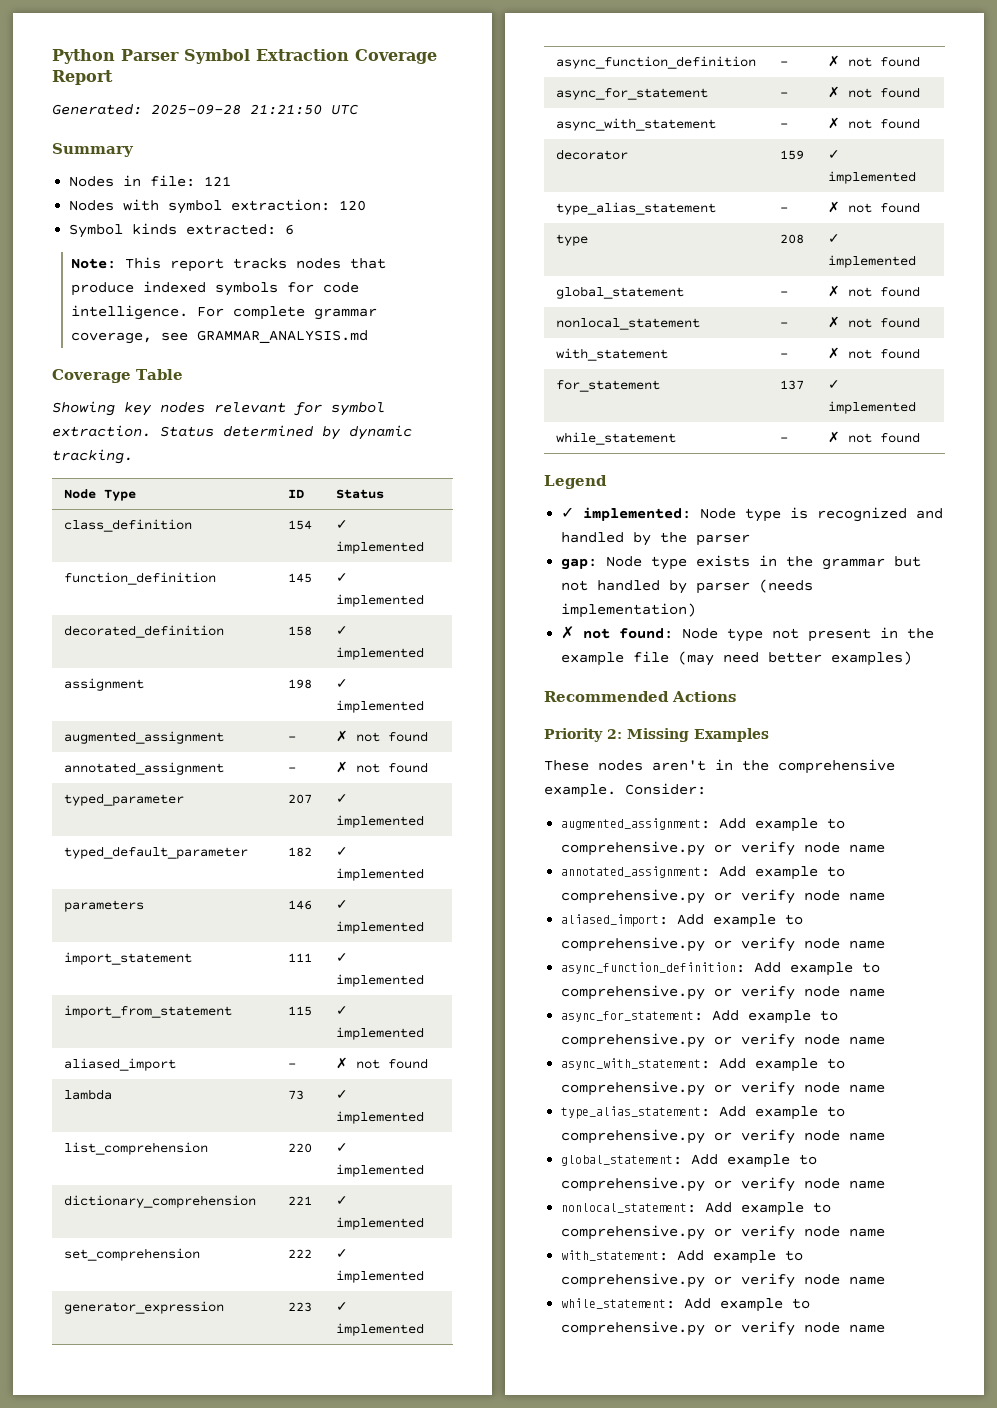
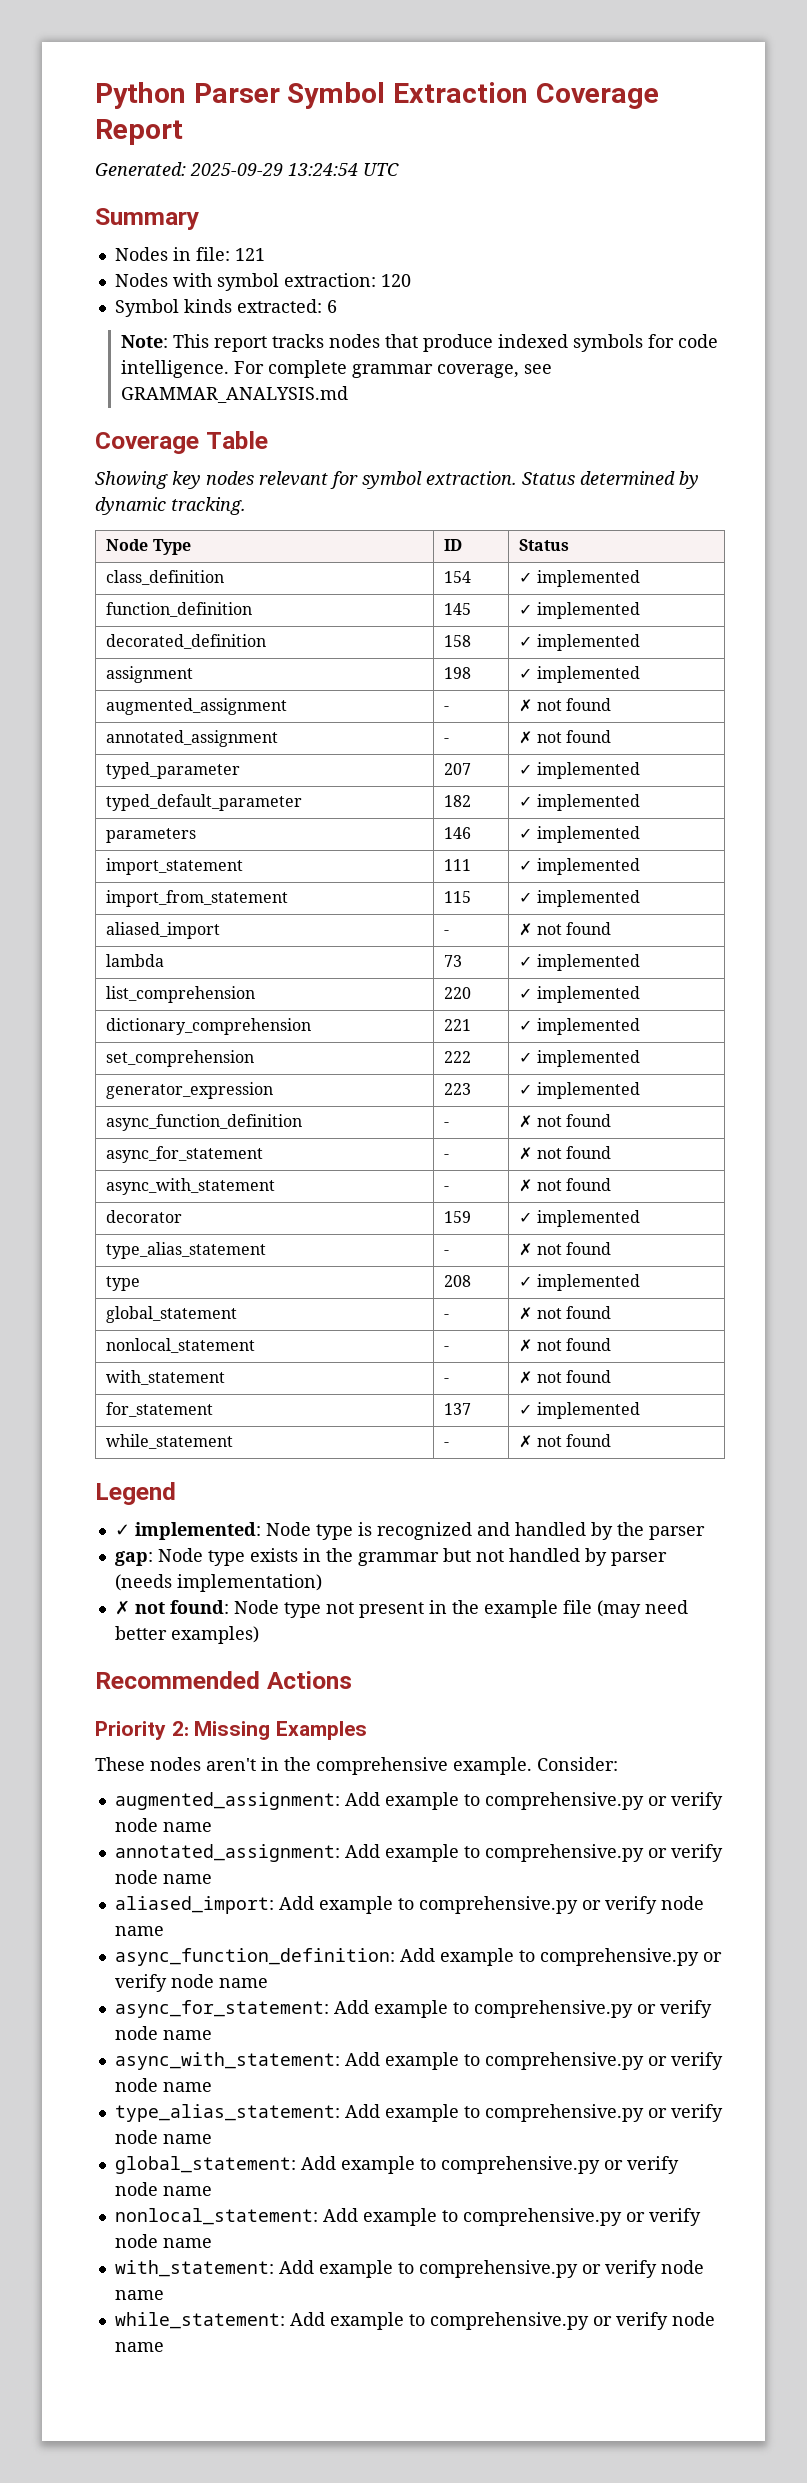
[151,104,322,115] 2025-09-28 21:21:50 -> [190,163,358,176] 2025-09-29 13:24:54

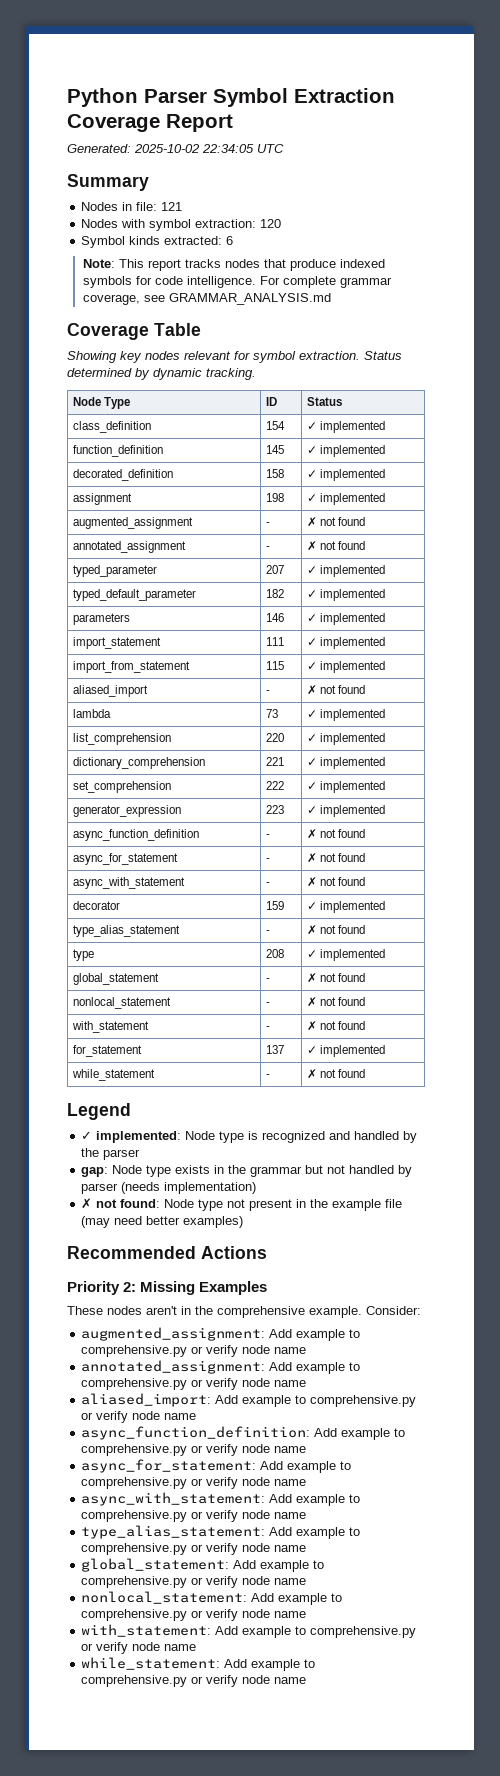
[190,163,358,176] 2025-09-29 13:24:54 -> [134,144,254,153] 2025-10-02 22:34:05

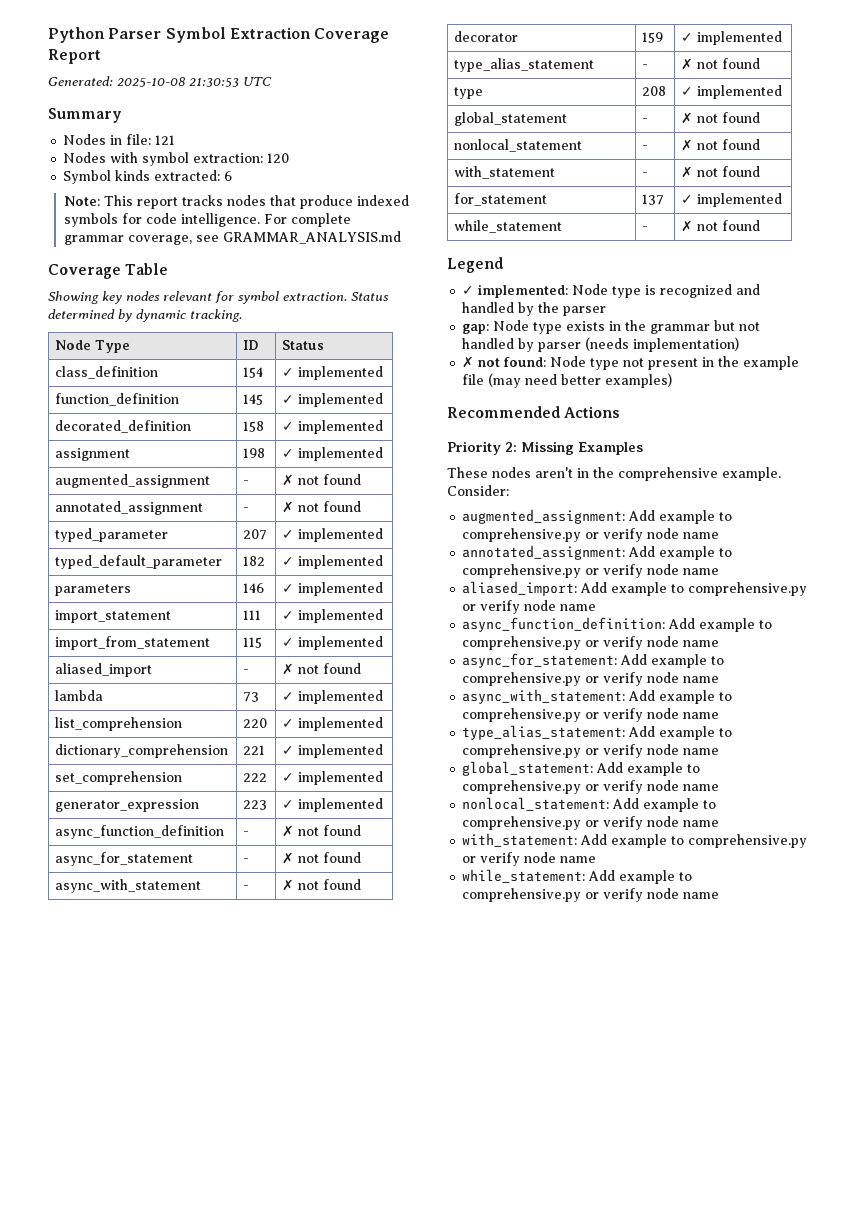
[134,144,254,153] 2025-10-02 22:34:05 -> [117,77,239,87] 2025-10-08 21:30:53

